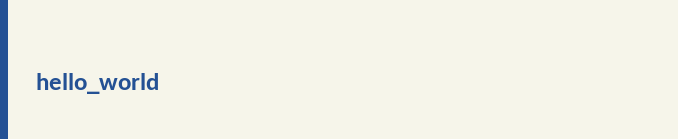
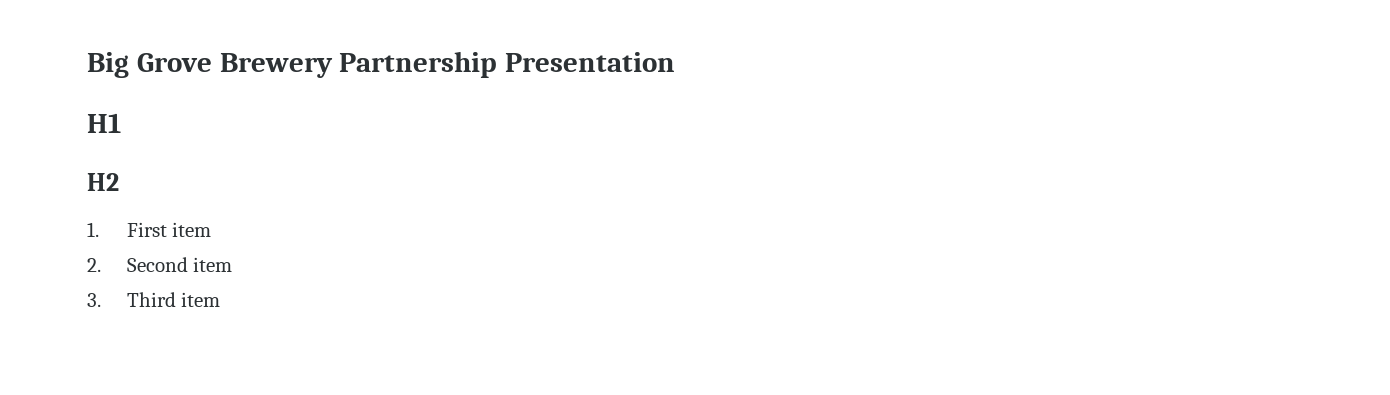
[36,73,159,94] hello_world -> [87,51,676,78] [87,113,121,133] [87,173,119,191] [87,222,212,237] [87,257,233,272] [87,292,221,307] Big Grove Brewery Partnership Presentation // H1 // H2 // 1. First item // 2. Second item // 3. Third item

